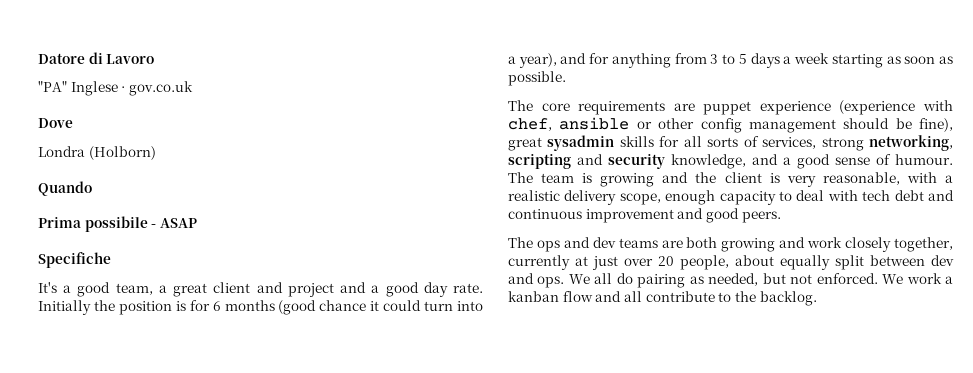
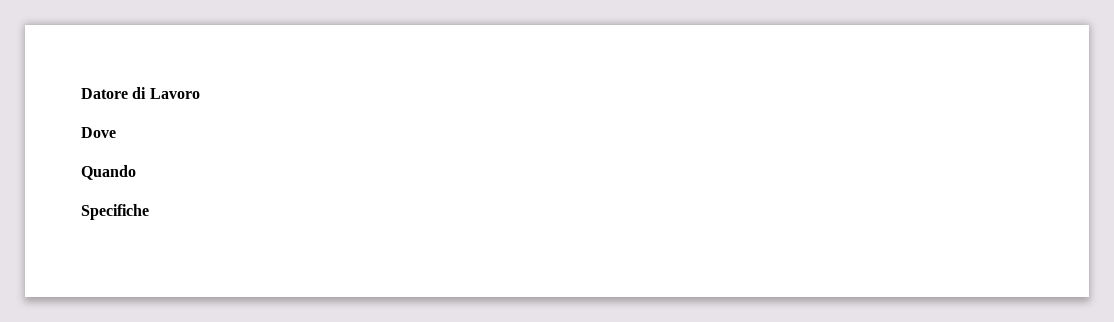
[38,81,193,96] // "PA" Inglese · gov.co.uk -> (200, 93) none
[38,146,156,160] // Londra (Holborn) -> (116, 132) none
[38,216,197,232] [38,252,111,268] [38,282,483,297] [38,300,484,315] [508,53,953,68] [508,71,566,86] [508,100,953,115] [508,117,953,133] [508,135,954,151] [508,154,953,169] [508,172,953,187] [508,190,954,205] [508,208,781,223] [508,237,954,252] [508,255,954,270] [508,273,953,288] [508,291,817,306] Prima possibile - ASAP // Specifiche // It's a good team, a great client and project and a good day rate. Initially the position is for 6 months (good chance it could turn into a year), and for anything from 3 to 5 days a week starting as soon as possible. // The core requirements are puppet experience (experience with chef, ansible or other config management should be fine), great sysadmin skills for all sorts of services, strong networking, scripting and security knowledge, and a good sense of humour. The team is growing and the client is very reasonable, with a realistic delivery scope, enough capacity to deal with tech debt and continuous improvement and good peers. // The ops and dev teams are both growing and work closely together, currently at just over 20 people, about equally split between dev and ops. We all do pairing as needed, but not enforced. We work a kanban flow and all contribute to the backlog. -> [81,204,149,220] Specifiche

